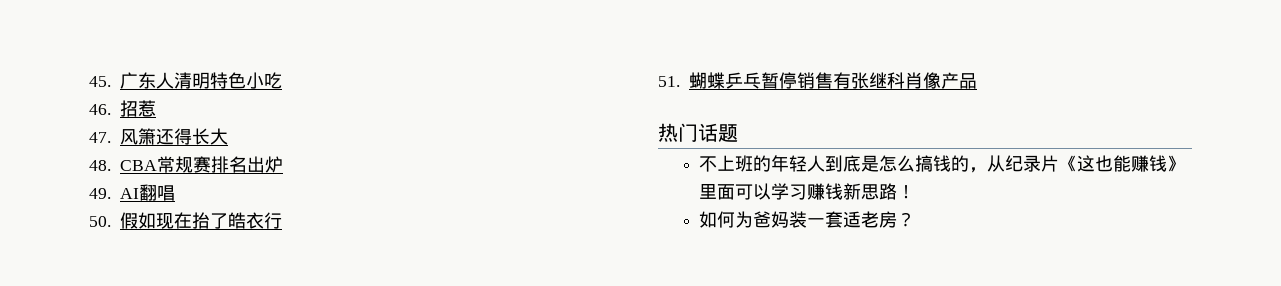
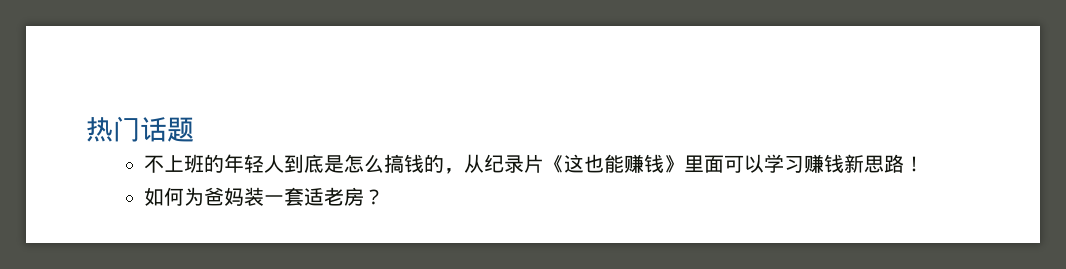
[89,72,282,89] [89,100,156,117] [89,128,228,145] [89,156,283,173] [89,184,175,201] [89,212,282,229] [658,72,977,89] 45.广东人清明特色小吃 // 46.招惹 // 47.风箫还得长大 // 48. CBA常规赛排名出炉 // 49. AI翻唱 // 50.假如现在抬了皓衣行 // 51.蝴蝶乒乓暂停销售有张继科肖像产品 // -> (86, 129) none

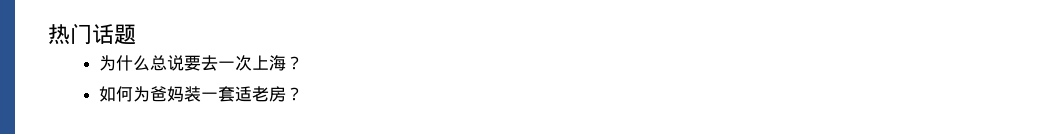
[144,154,925,174] 不上班的年轻人到底是怎么搞钱的，从纪录片《这也能赚钱》里面可以学习赚钱新思路！ -> [98,55,303,71] 为什么总说要去一次上海？

